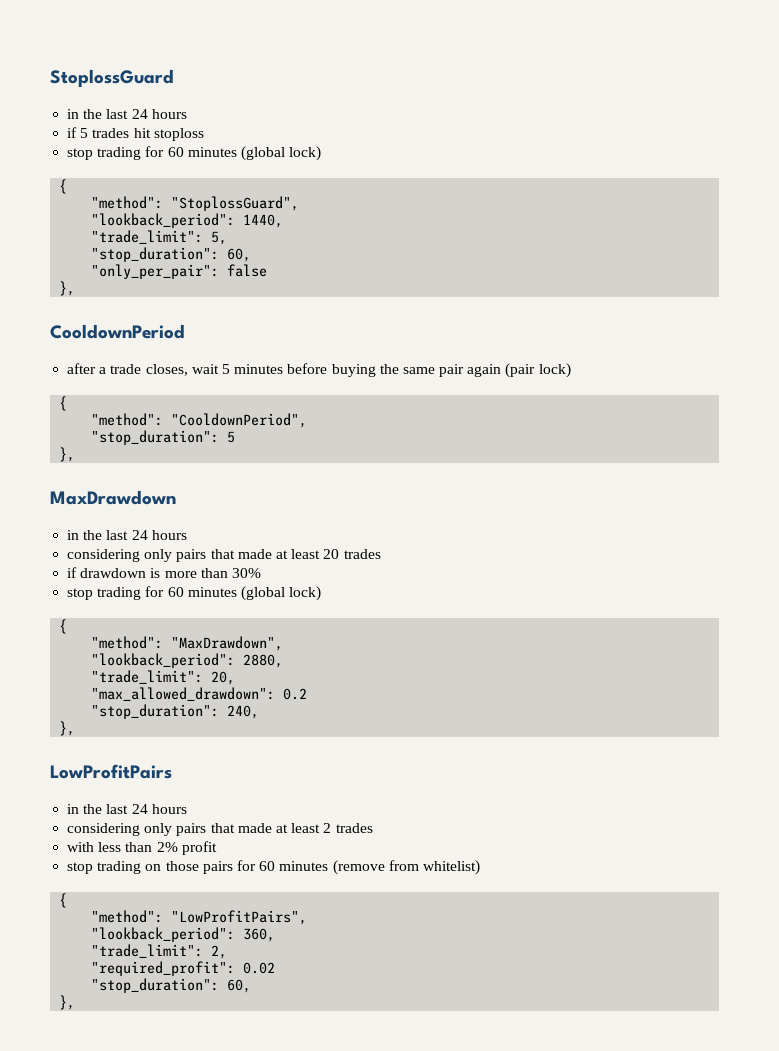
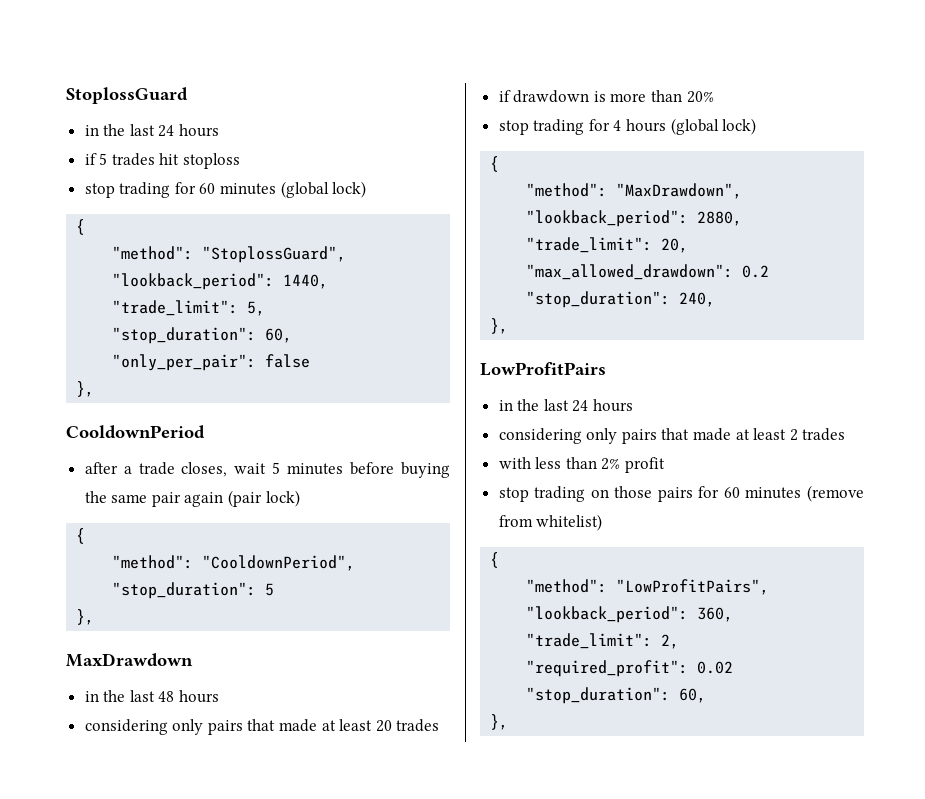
[131,530,148,540] 24 -> [158,691,175,702] 48
[231,568,261,578] [67,586,237,600] 30% // stop trading for 60 minutes -> [686,91,714,103] [498,119,667,135] 20% // stop trading for 4 hours

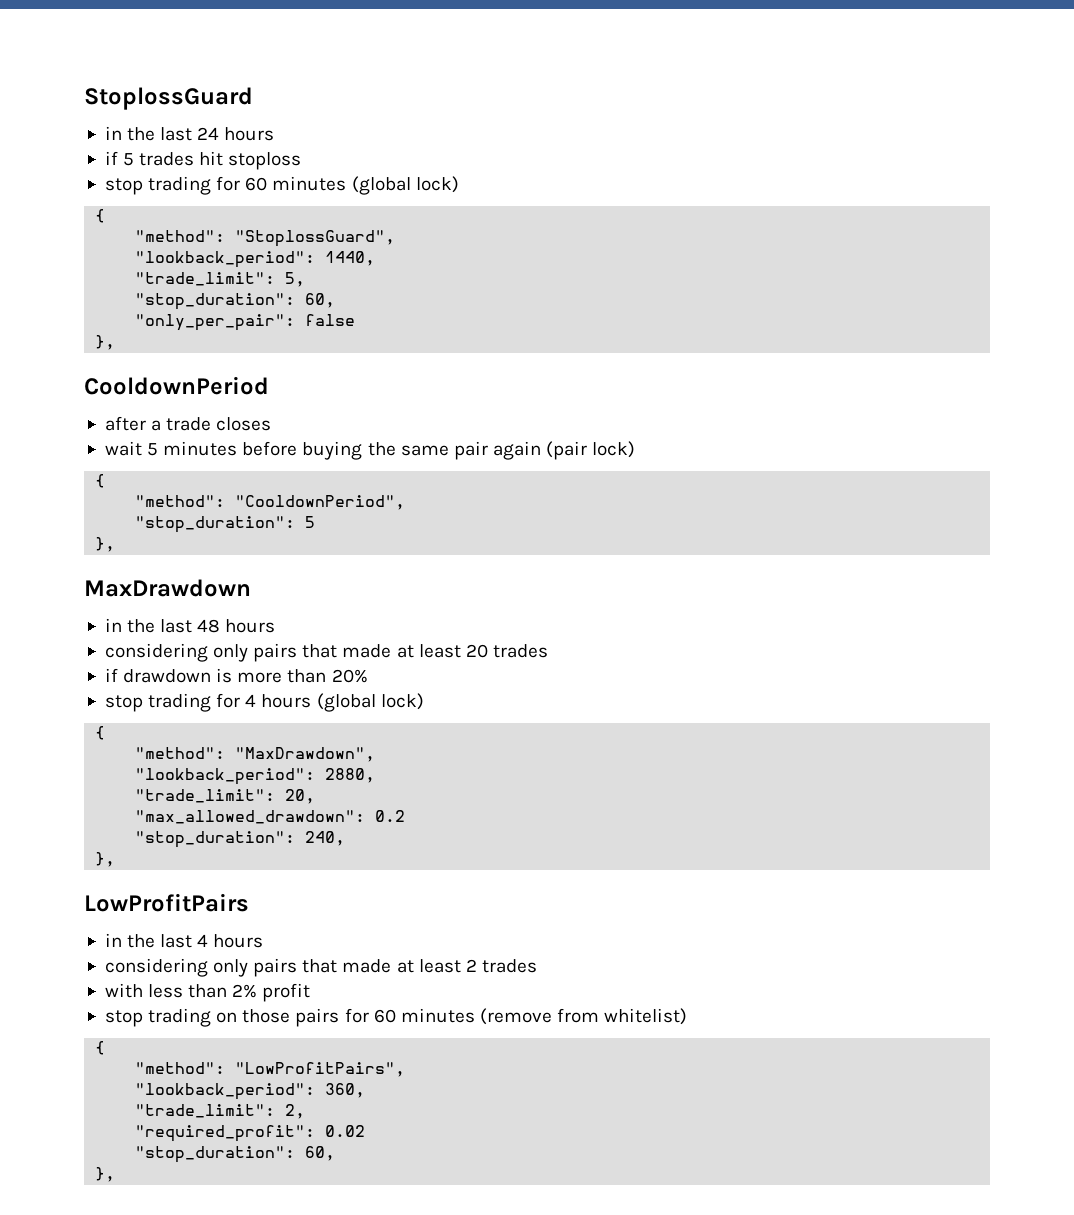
[181,462,228,477] closes, -> [216,417,272,431] closes //
[572,400,589,412] 24 -> [197,934,209,947] 4

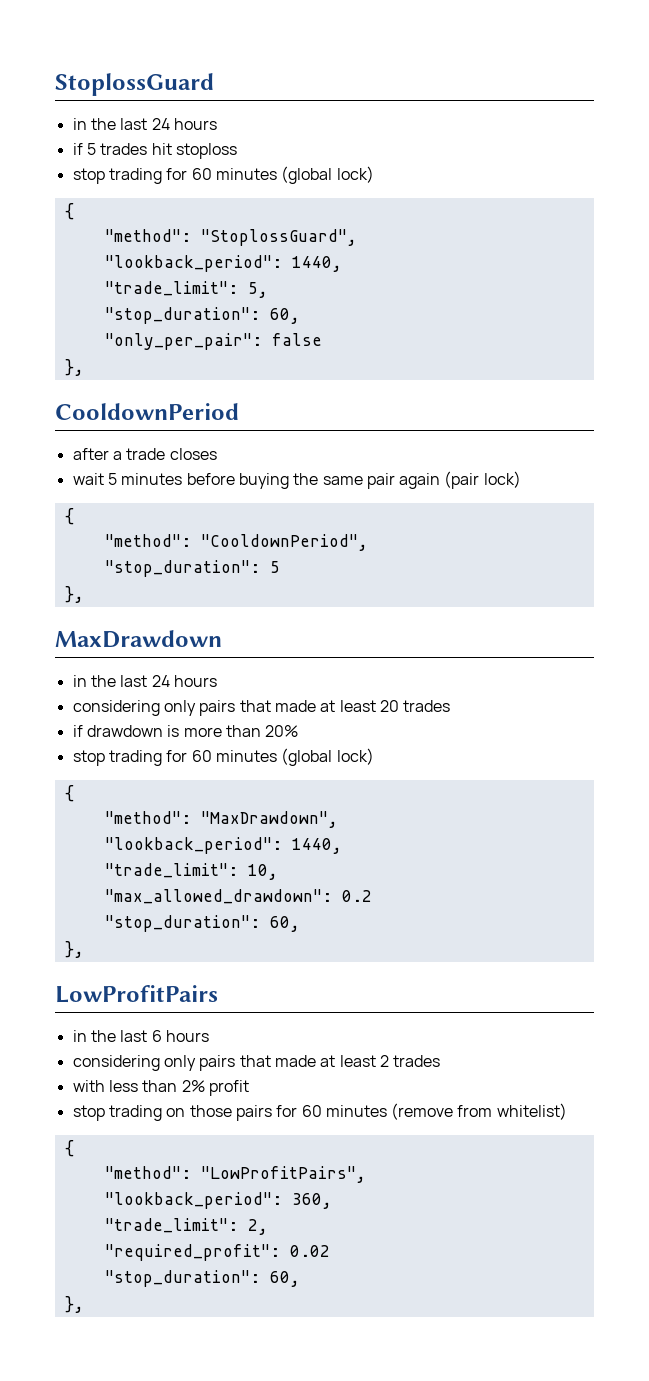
[197,619,221,633] 48 -> [151,675,170,687] 24
[245,694,312,708] 4 hours -> [191,750,277,762] 60 minutes
[325,768,376,783] [135,789,316,804] 2880, // "trade_limit": 20, -> [291,838,342,854] [104,863,278,880] 1440, // "trade_limit": 10,
[305,831,346,846] 240, -> [269,916,300,932] 60,
[197,934,209,947] 4 -> [151,1030,162,1042] 6

